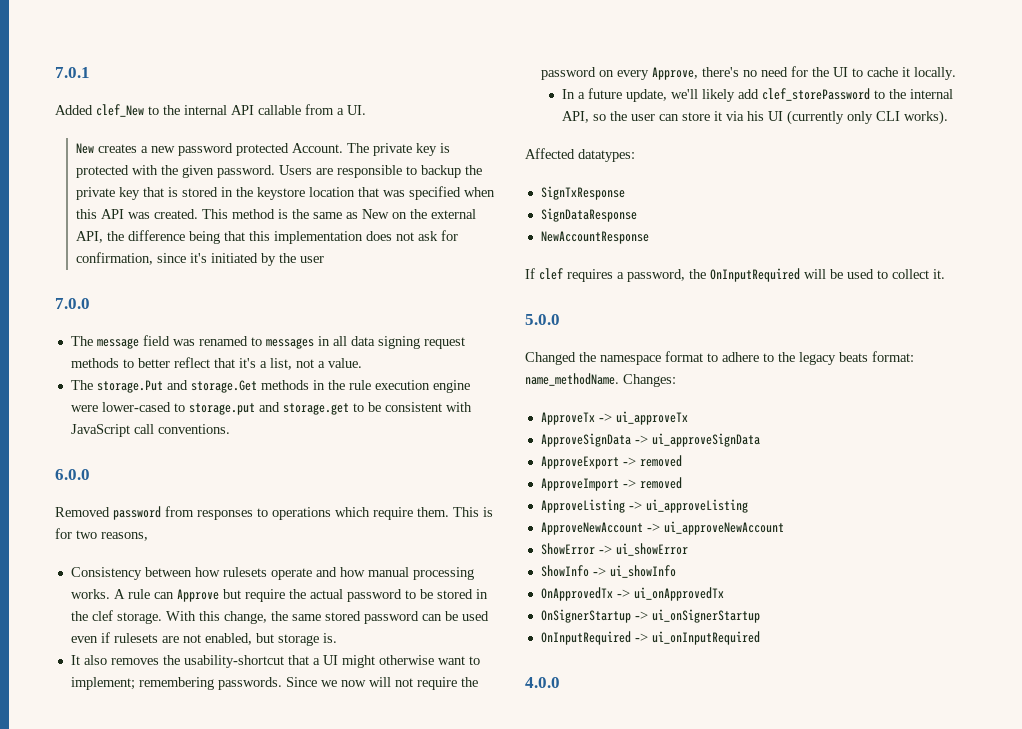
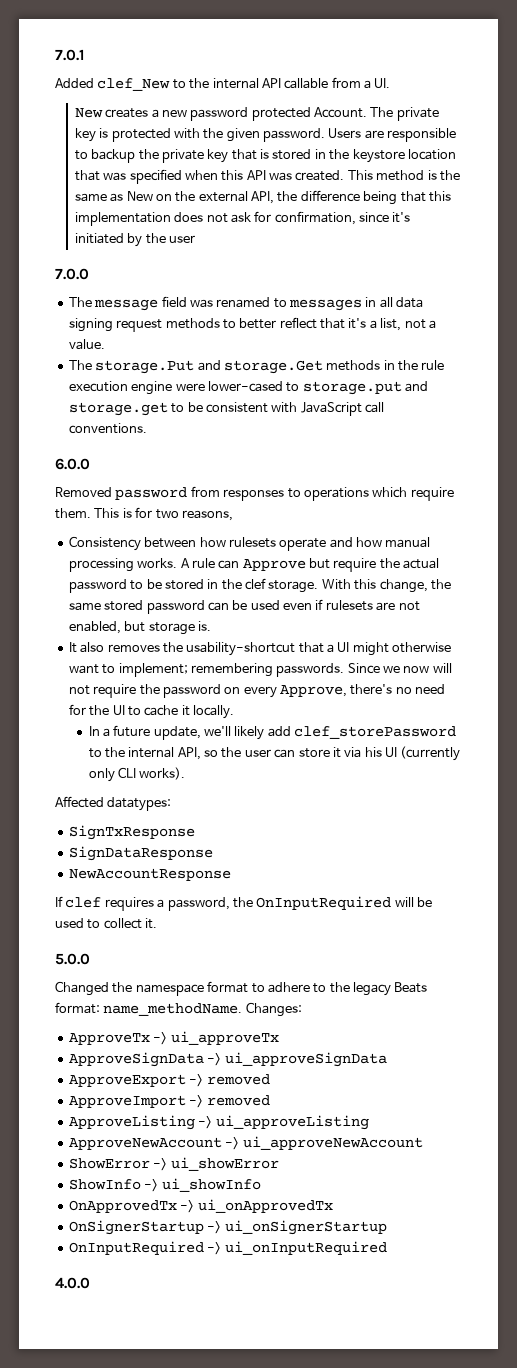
[839,352,868,362] beats -> [394,982,428,993] Beats

